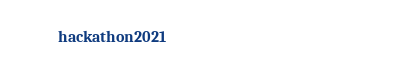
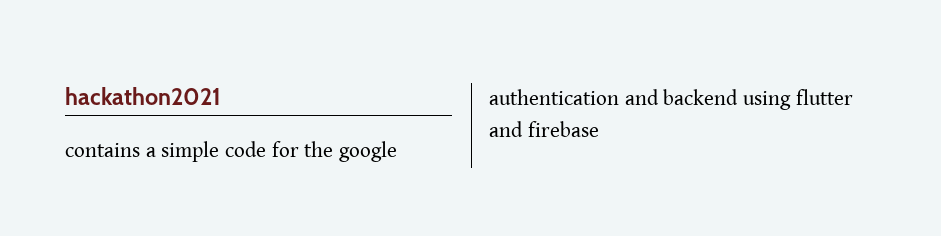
(166, 36) none -> [65,141,398,162] [489,89,853,110] [489,121,599,137] // contains a simple code for the google authentication and backend using flutter and firebase

